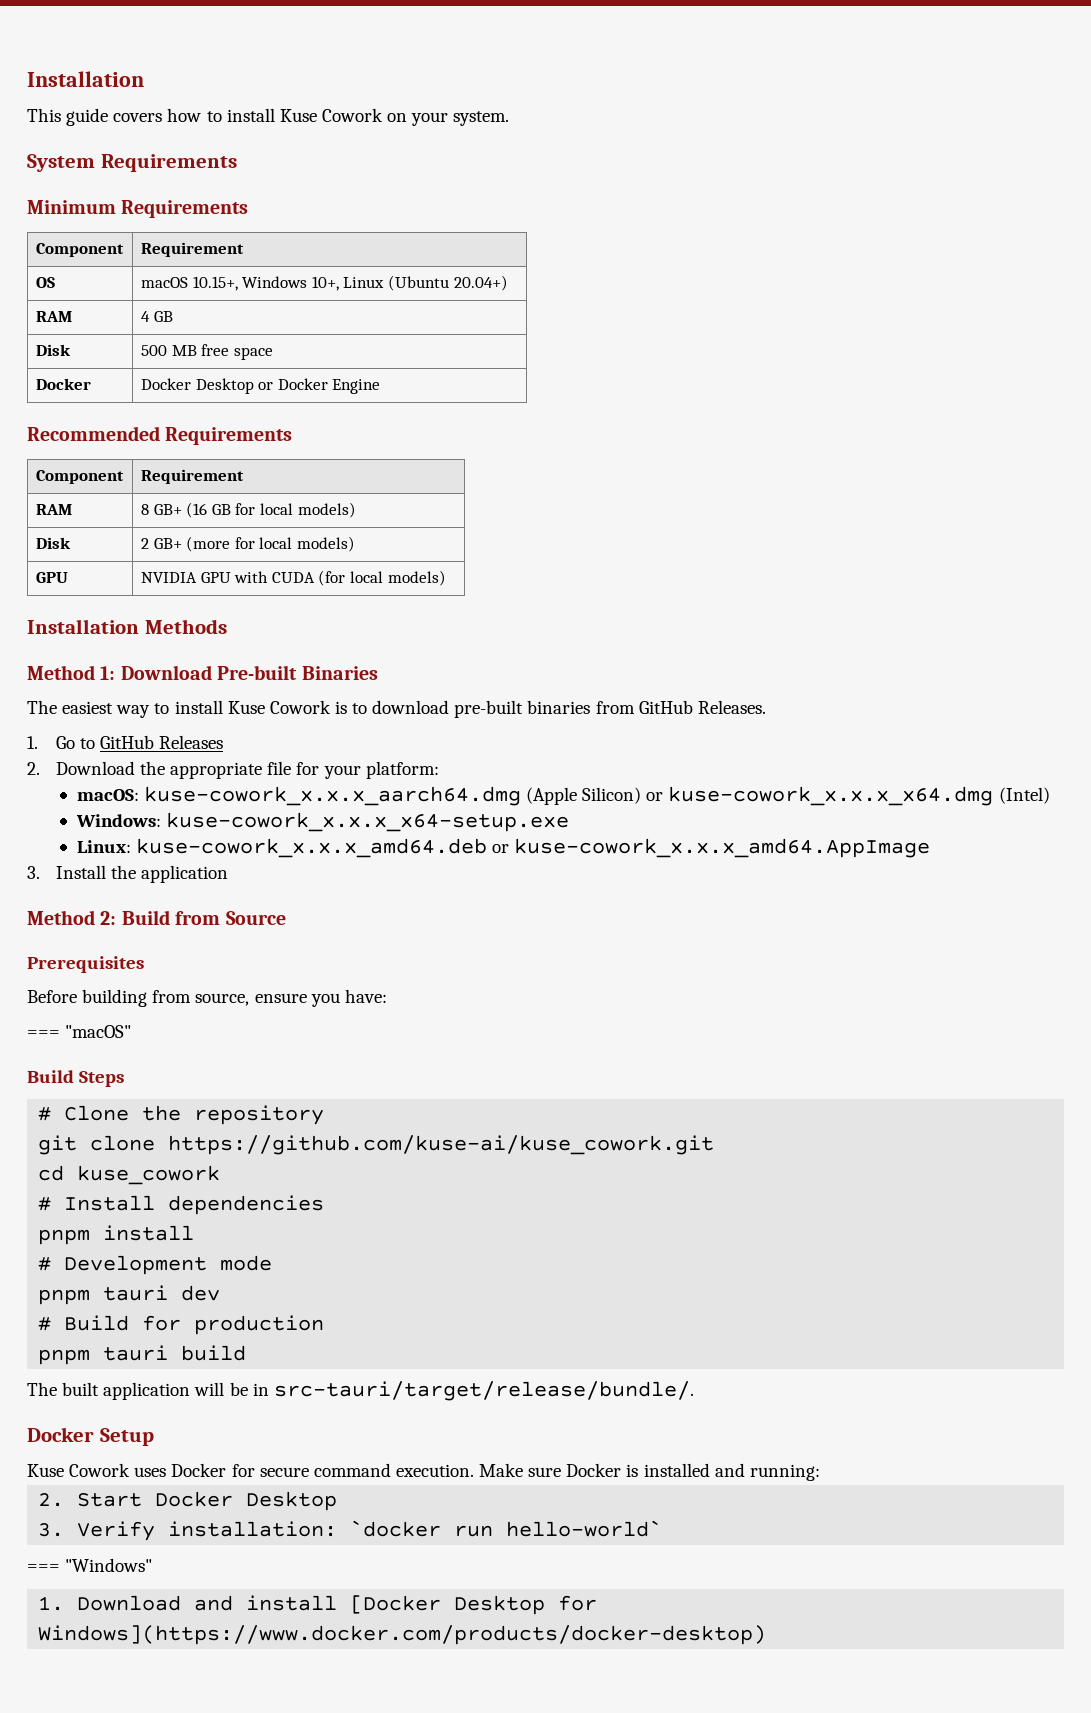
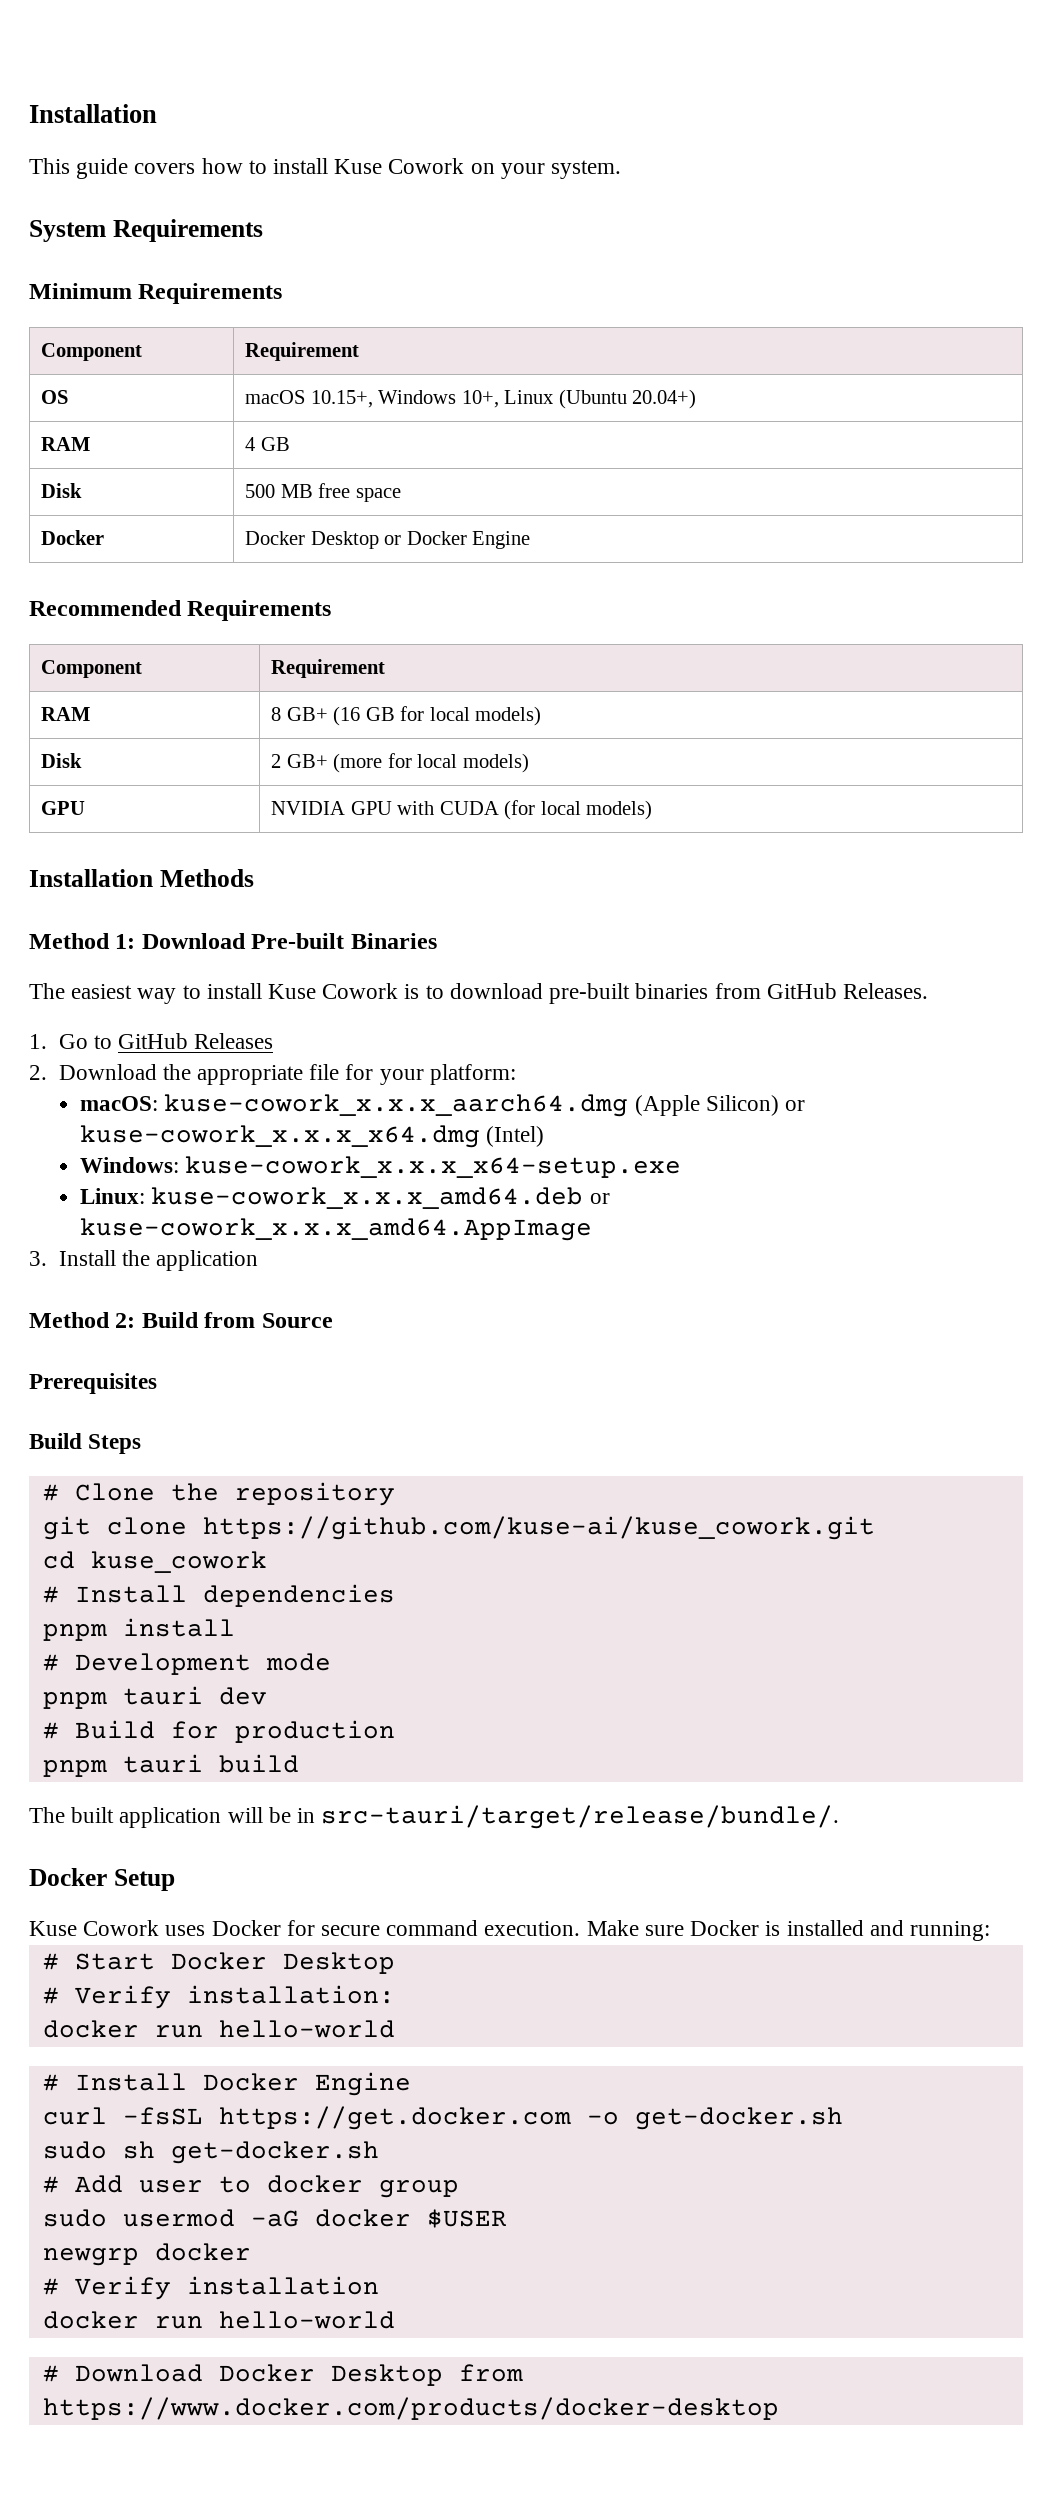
[27,989,387,1007] [27,1025,132,1038] // Before building from source, ensure you have: // === "macOS" -> (157, 1383) none
[38,1493,65,1507] 2. -> [42,1953,59,1970] #
[38,1523,65,1537] 3. -> [42,1987,59,2004] #
[350,1520,663,1537] [27,1558,153,1572] [38,1595,598,1615] [38,1625,767,1645] `docker run hello-world` // === "Windows" // 1. Download and install [Docker Desktop for Windows](https://www.docker.com/products/docker-desktop) -> [42,2020,395,2038] [42,2072,411,2096] [42,2106,843,2130] [42,2141,379,2164] [42,2175,459,2198] [42,2209,507,2228] [42,2243,251,2266] [42,2276,379,2300] [42,2311,395,2329] [42,2364,523,2386] [42,2397,779,2420] // docker run hello-world // # Install Docker Engine // curl -fsSL https://get.docker.com -o get-docker.sh // sudo sh get-docker.sh // # Add user to docker group // sudo usermod -aG docker $USER // newgrp docker // # Verify installation // docker run hello-world // # Download Docker Desktop from https://www.docker.com/products/docker-desktop

